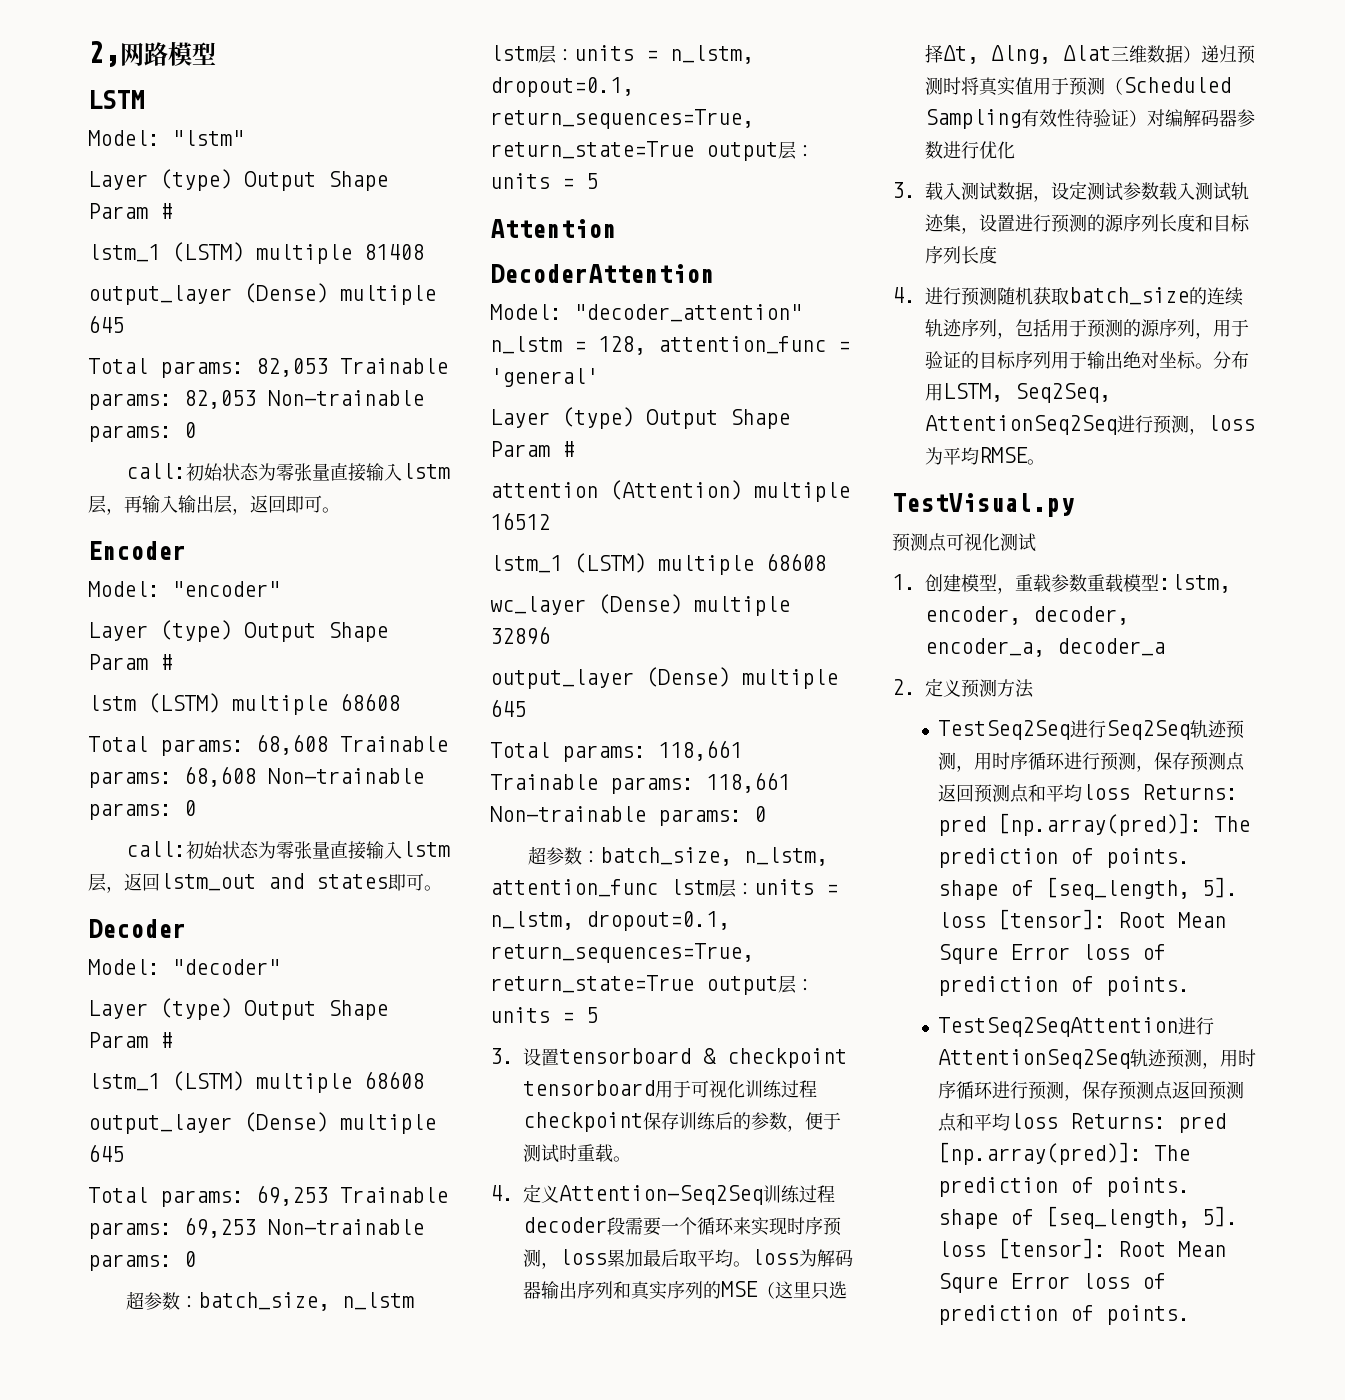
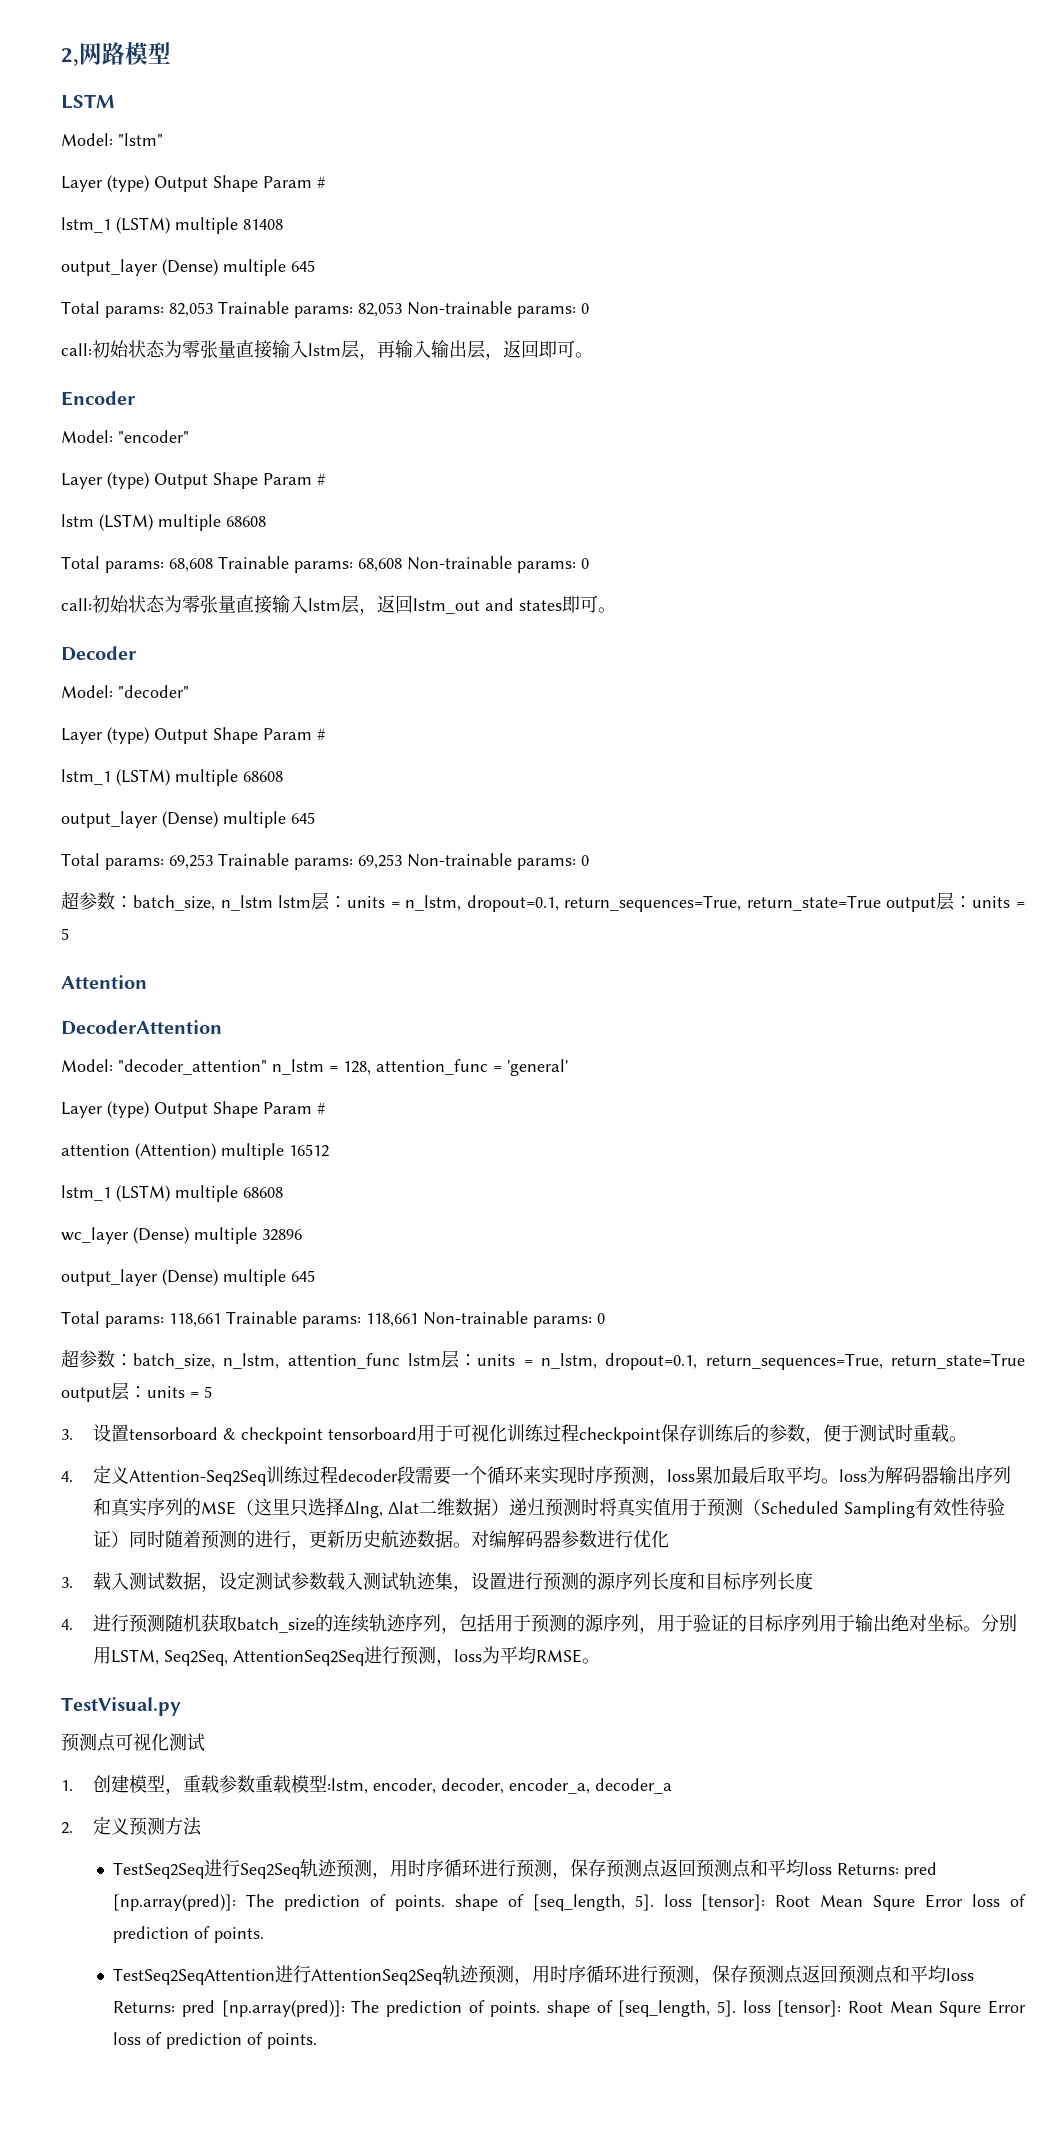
[943,45,979,64] Δt, -> (345, 1506) none
[1111,46,1129,61] 三 -> [419,1500,438,1514] 二
(1147, 118) none -> [129,1530,472,1550] 同时随着预测的进行，更新历史航迹数据。
[1231,351,1249,369] 布 -> [999,1614,1018,1632] 别

